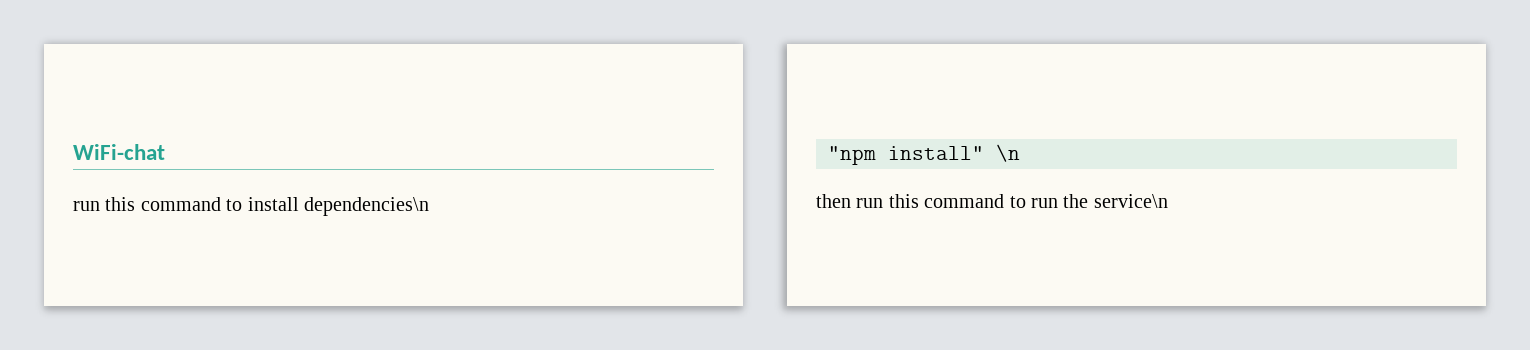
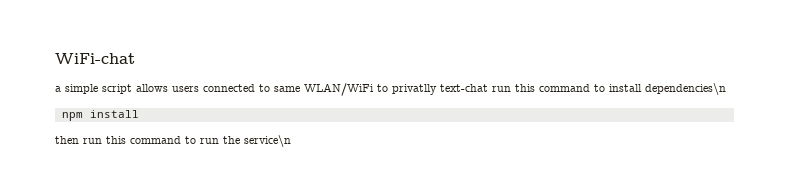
(165, 152) none -> [55,83,488,96] a simple script allows users connected to same WLAN/WiFi to privatlly text-chat
[828,144,1020,165] "npm install" \n -> [61,110,139,121] npm install

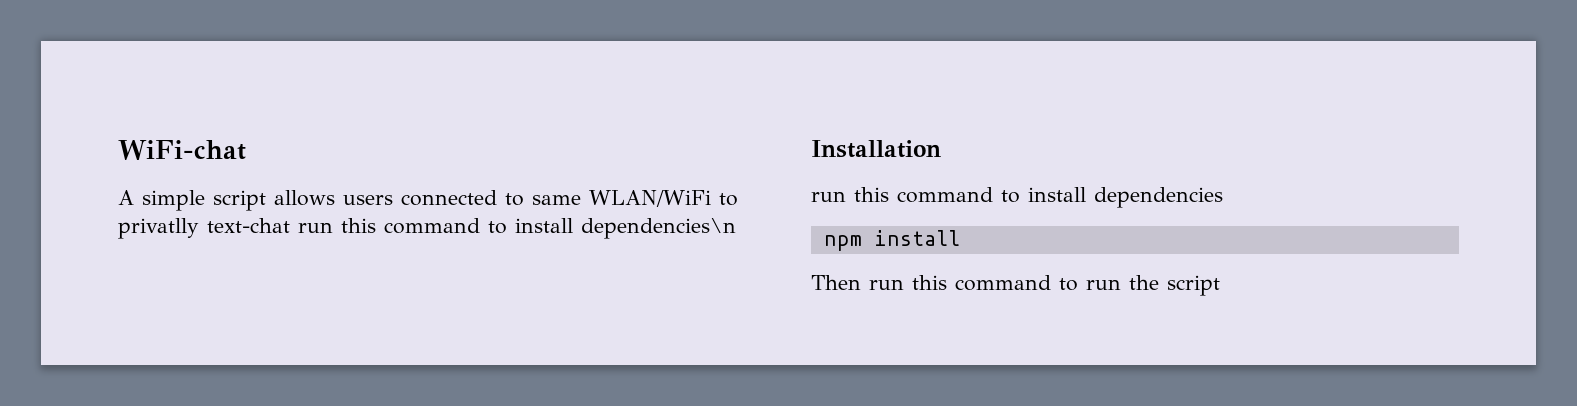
[55,86,61,92] a -> [118,190,134,205] A
(726, 89) none -> [811,140,941,158] [811,187,1223,208] // Installation // run this command to install dependencies
[55,136,79,144] then -> [811,275,861,290] Then
[244,135,291,147] service\n -> [1167,275,1220,296] script

